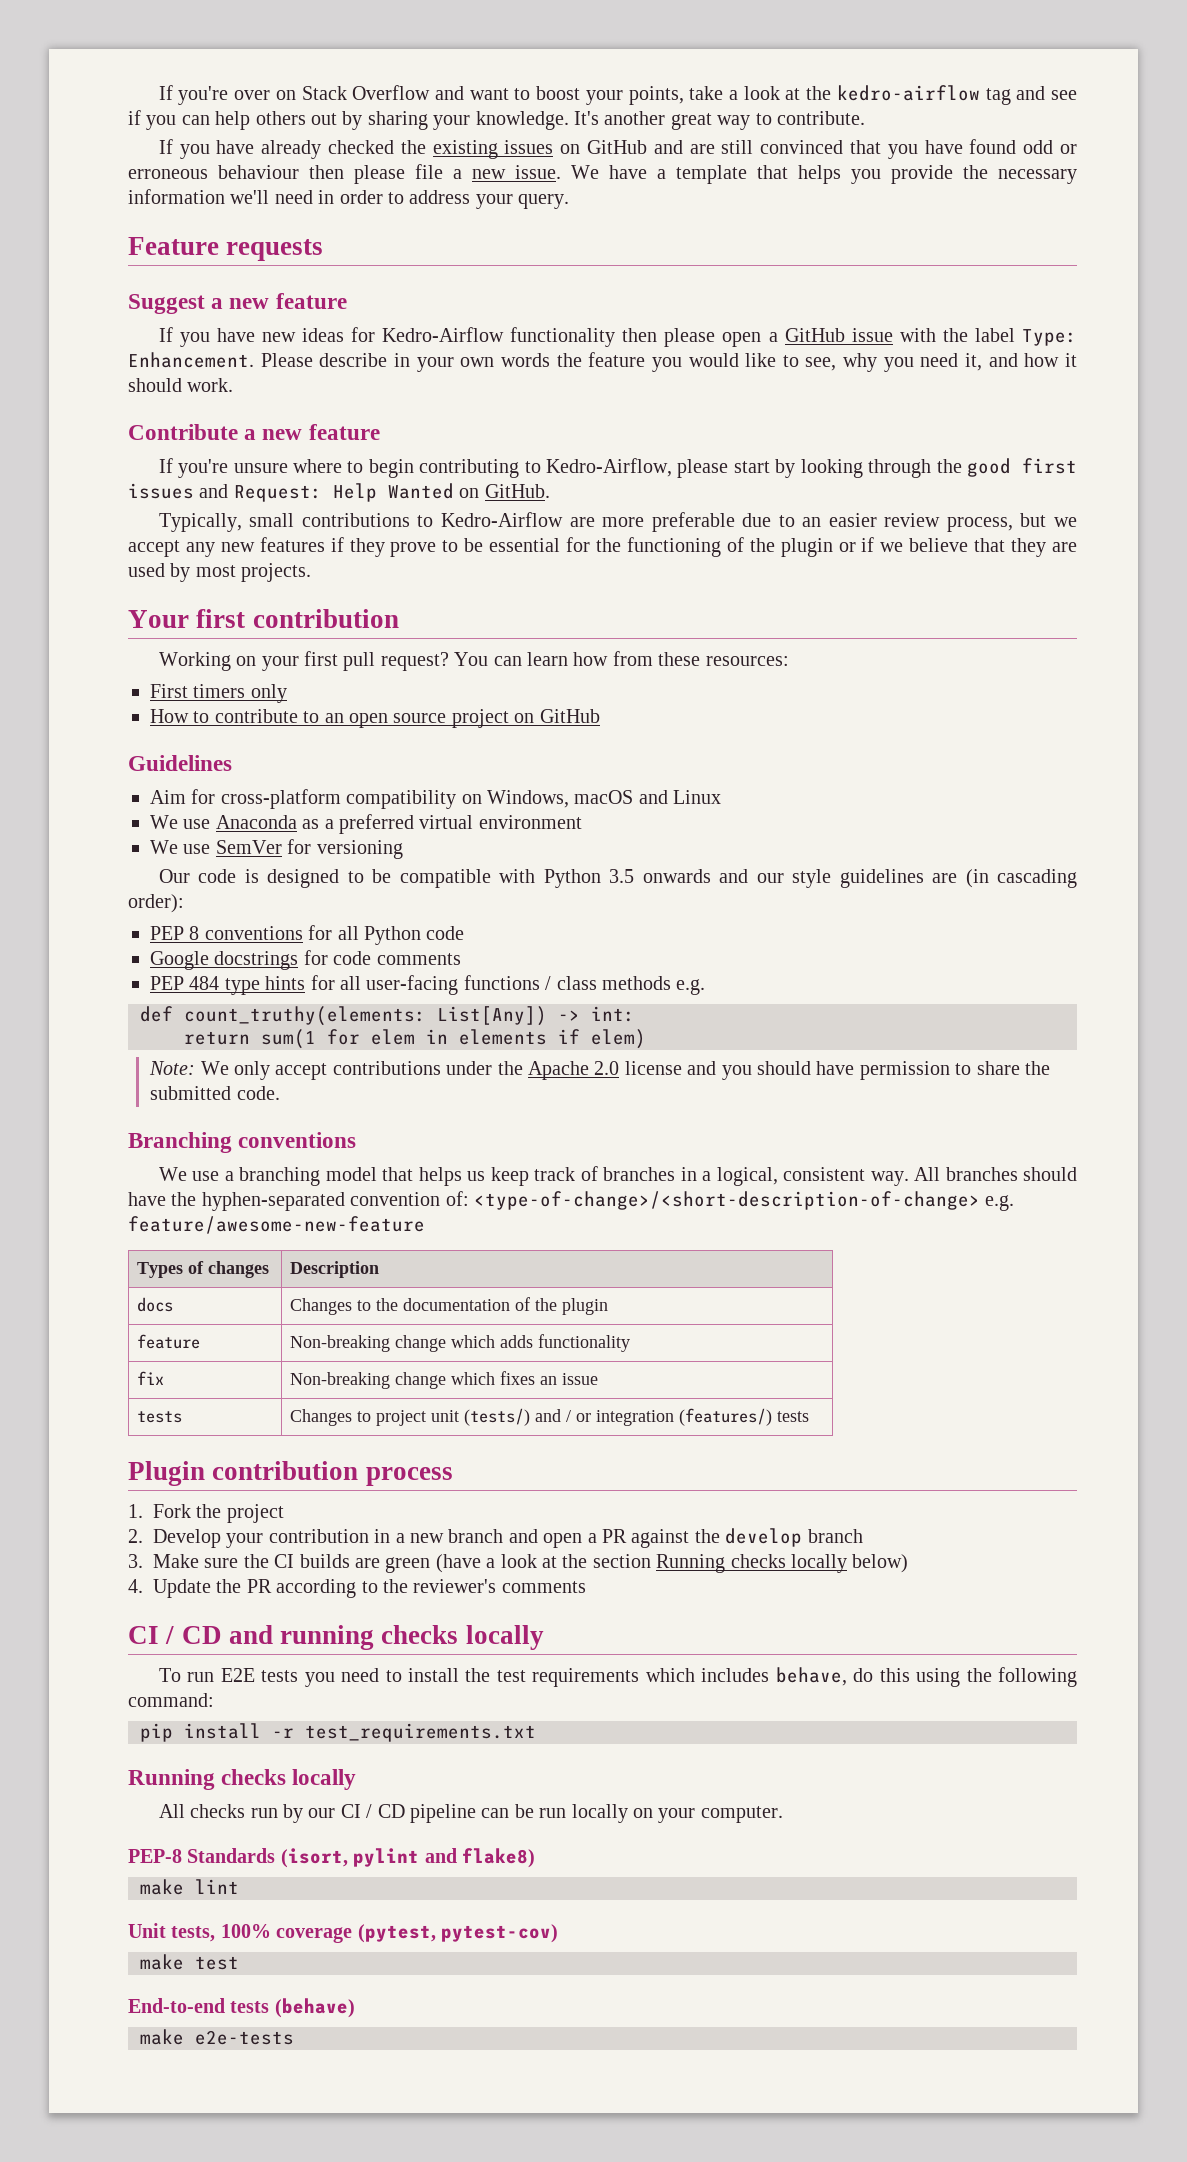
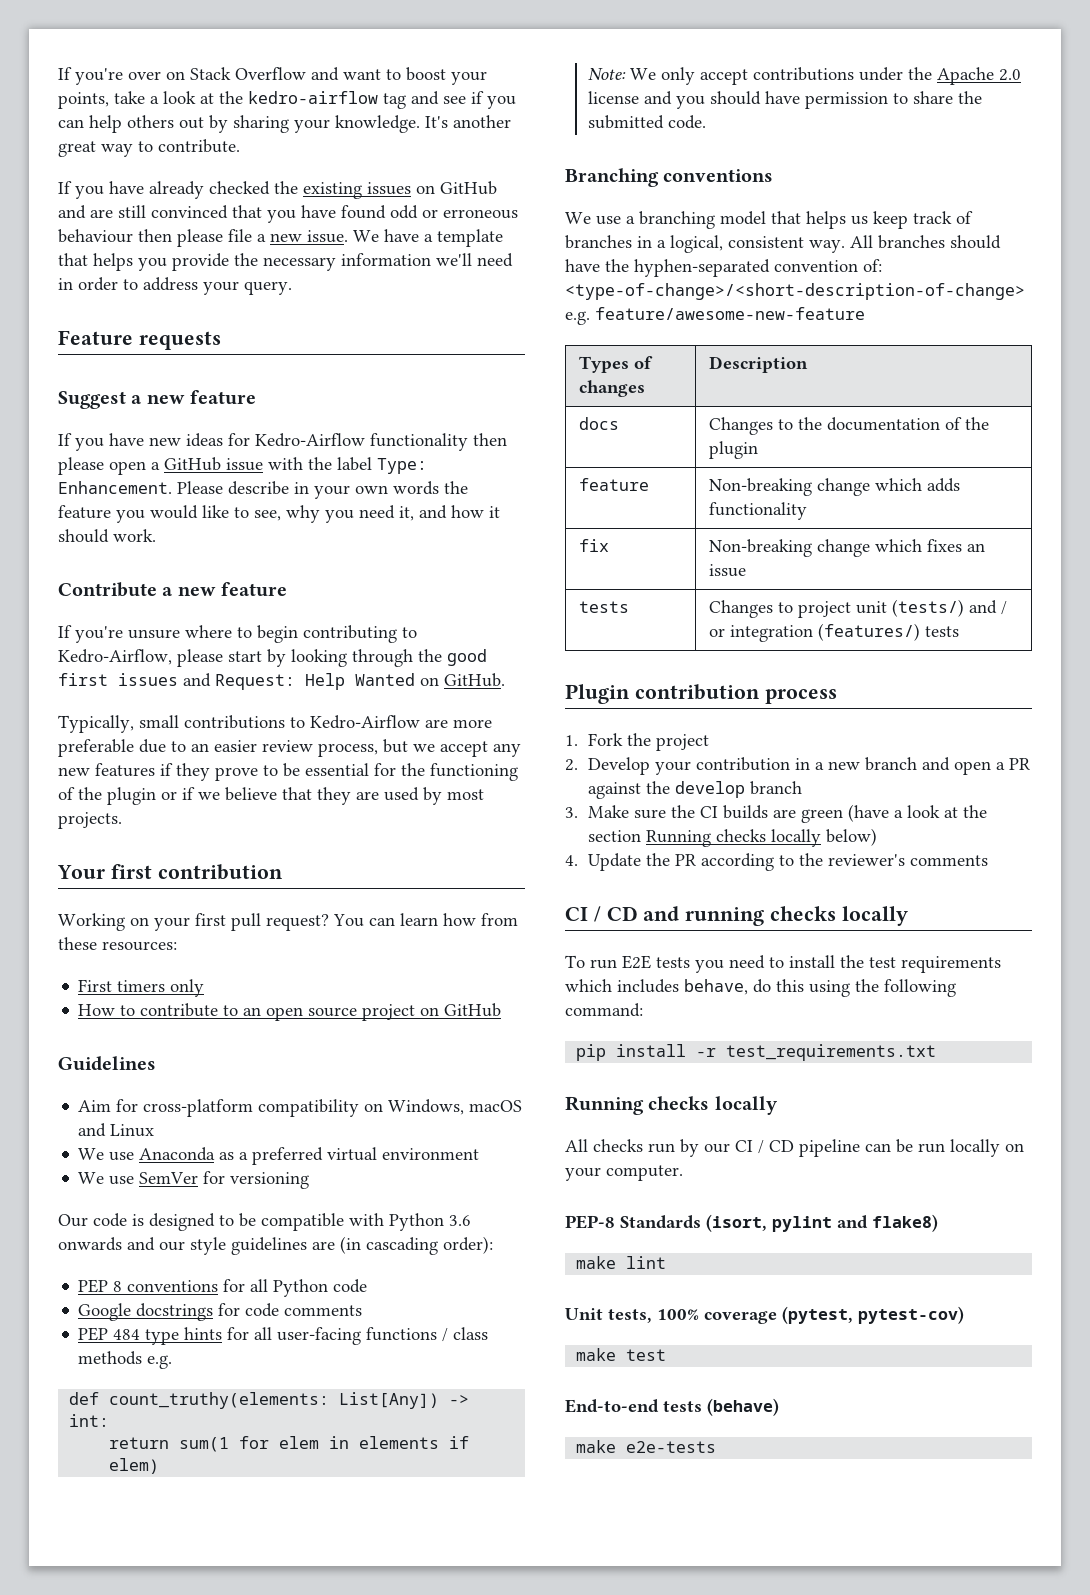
[609,869,635,883] 3.5 -> [449,1215,471,1226] 3.6

